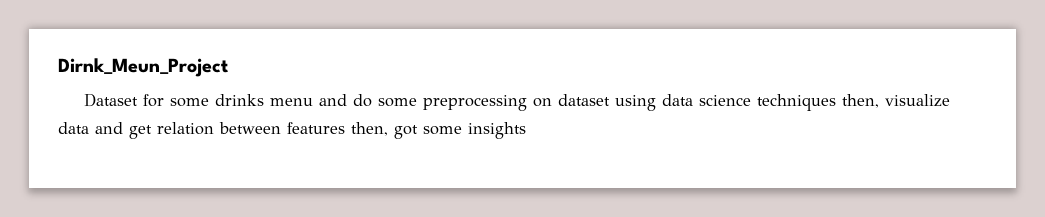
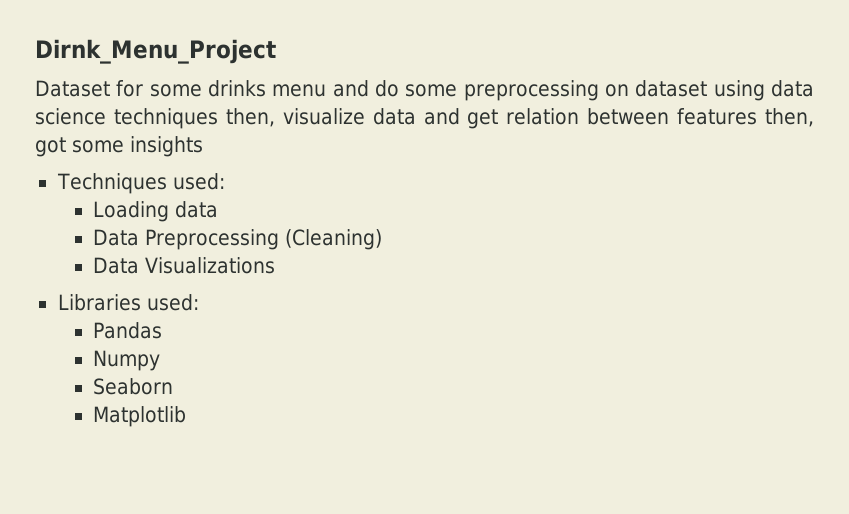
[58,58,228,77] Dirnk_Meun_Project -> [35,39,276,64] Dirnk_Menu_Project
(526, 130) none -> [56,173,225,194] [93,201,219,222] [93,229,383,250] [93,257,276,274] [57,294,199,311] [93,322,163,339] [93,350,161,371] [93,378,174,395] [93,406,187,427] // Techniques used: // Loading data // Data Preprocessing (Cleaning) // Data Visualizations // Libraries used: // Pandas // Numpy // Seaborn // Matplotlib

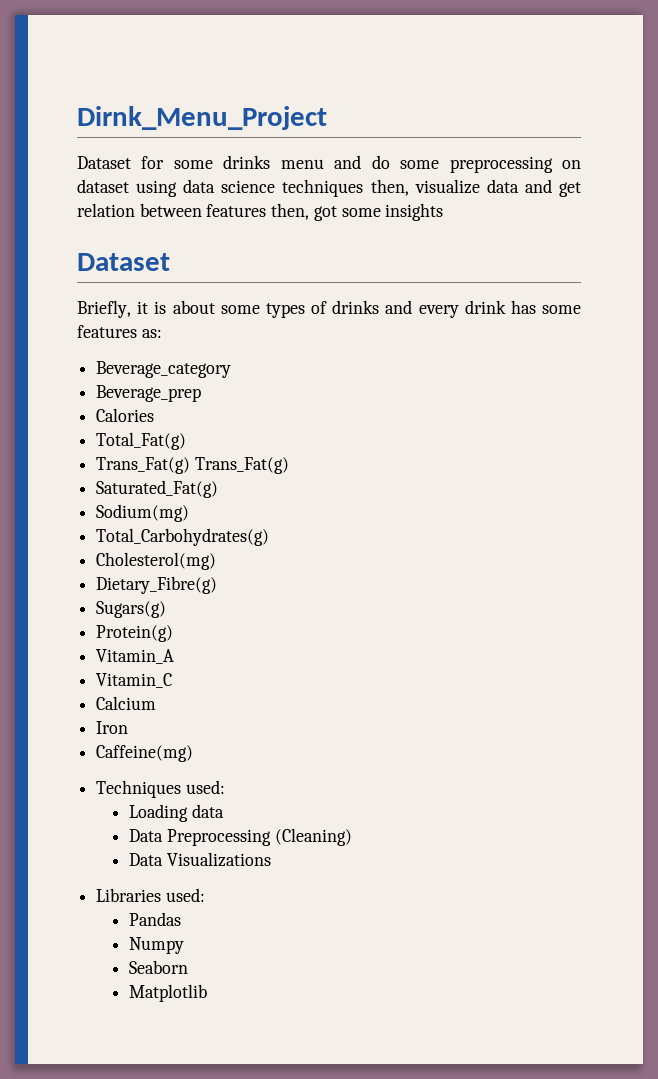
(203, 146) none -> [77,253,170,271] [77,300,581,318] [77,325,162,338] [96,361,232,378] [96,385,202,402] [96,408,155,422] [96,432,187,450] [96,457,289,474] [96,480,219,498] [96,504,190,522] [96,528,270,546] [96,552,217,570] [96,576,218,594] [96,601,167,618] [96,625,174,642] [96,649,175,664] [96,673,173,688] [96,696,157,710] [96,721,129,734] [96,745,194,762] // Dataset // Briefly, it is about some types of drinks and every drink has some features as: // Beverage_category // Beverage_prep // Calories // Total_Fat(g) // Trans_Fat(g) Trans_Fat(g) // Saturated_Fat(g) // Sodium(mg) // Total_Carbohydrates(g) // Cholesterol(mg) // Dietary_Fibre(g) // Sugars(g) // Protein(g) // Vitamin_A // Vitamin_C // Calcium // Iron // Caffeine(mg)

